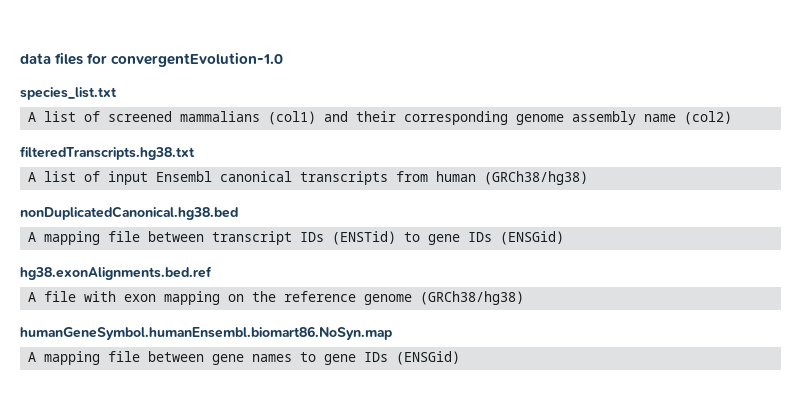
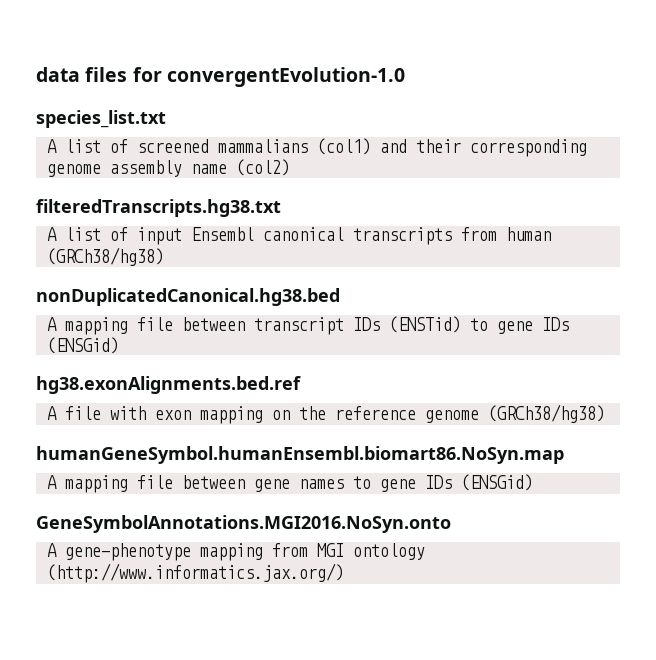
(461, 358) none -> [36,515,451,533] [46,543,425,561] [46,563,344,583] // GeneSymbolAnnotations.MGI2016.NoSyn.onto // A gene-phenotype mapping from MGI ontology (http://www.informatics.jax.org/)

